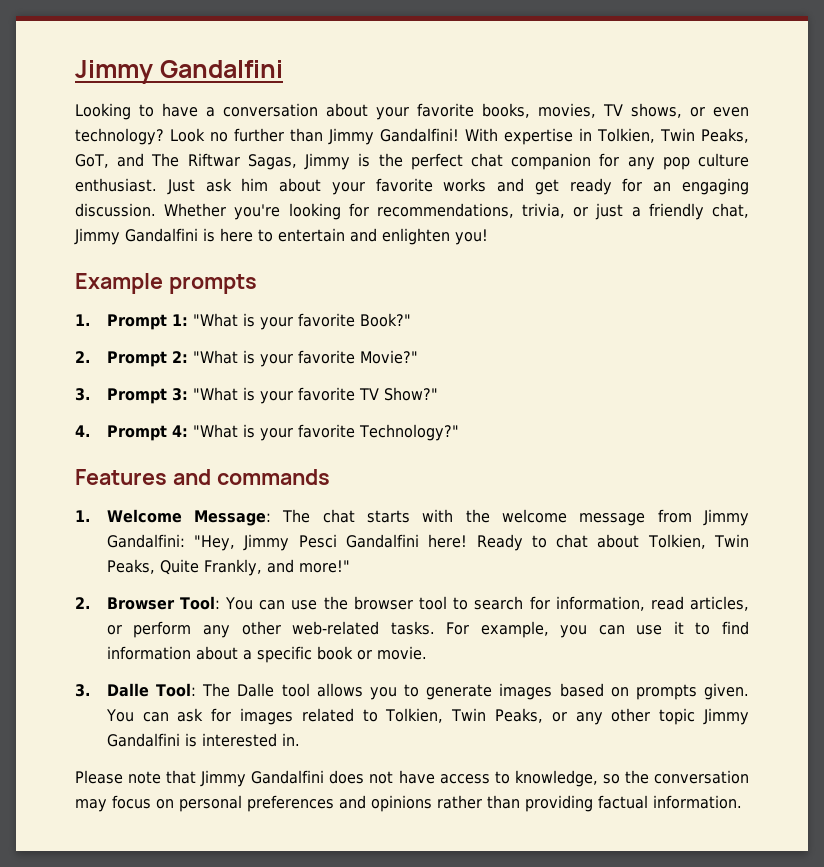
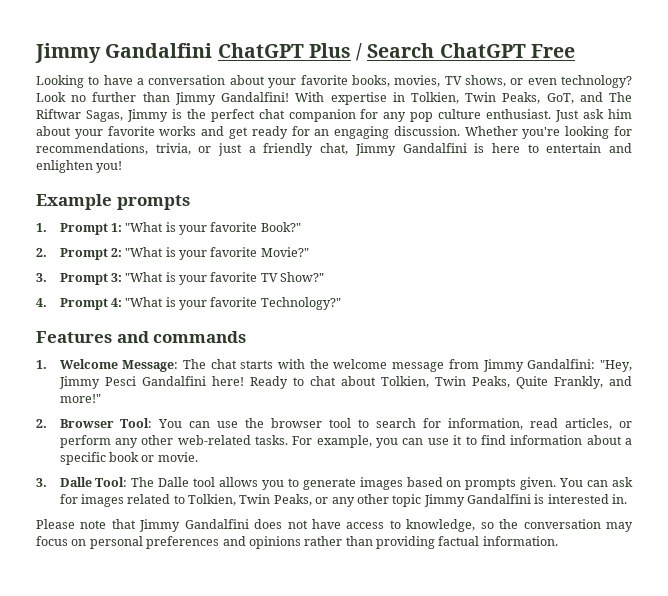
[75,60,283,84] Jimmy Gandalfini -> [35,43,575,63] Jimmy Gandalfini ChatGPT Plus / Search ChatGPT Free

